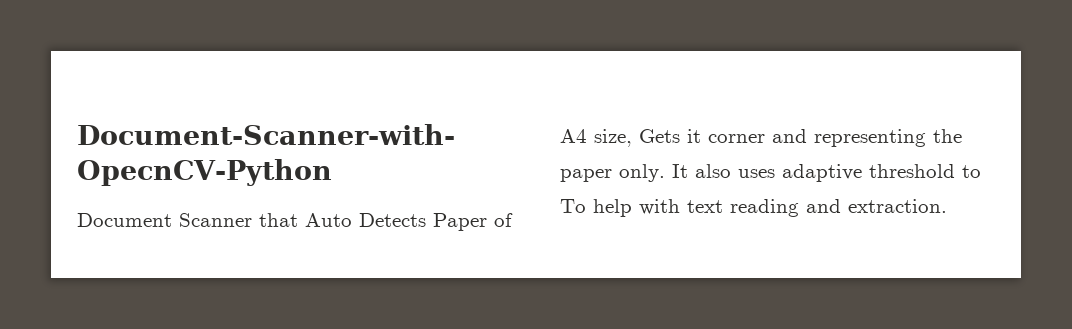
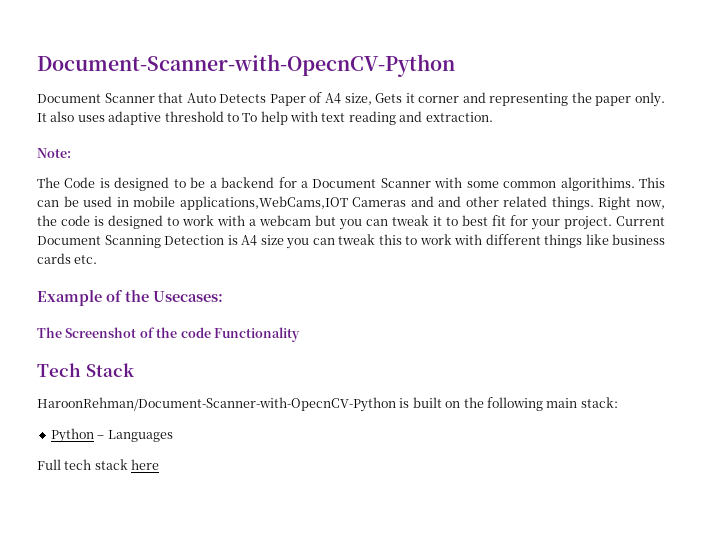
(947, 206) none -> [37,148,71,158] [37,177,665,191] [37,196,665,210] [37,215,665,230] [37,234,665,249] [37,253,98,264] [37,290,223,306] [37,327,300,342] [37,363,134,377] [37,397,618,412] [50,428,173,443] [37,459,160,470] // Note: // The Code is designed to be a backend for a Document Scanner with some common algorithims. This can be used in mobile applications,WebCams,IOT Cameras and and other related things. Right now, the code is designed to work with a webcam but you can tweak it to best fit for your project. Current Document Scanning Detection is A4 size you can tweak this to work with different things like business cards etc. // Example of the Usecases: // The Screenshot of the code Functionality // Tech Stack // HaroonRehman/Document-Scanner-with-OpecnCV-Python is built on the following main stack: // Python – Languages // Full tech stack here

